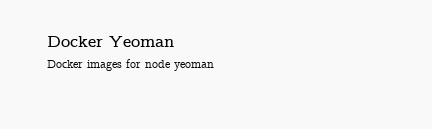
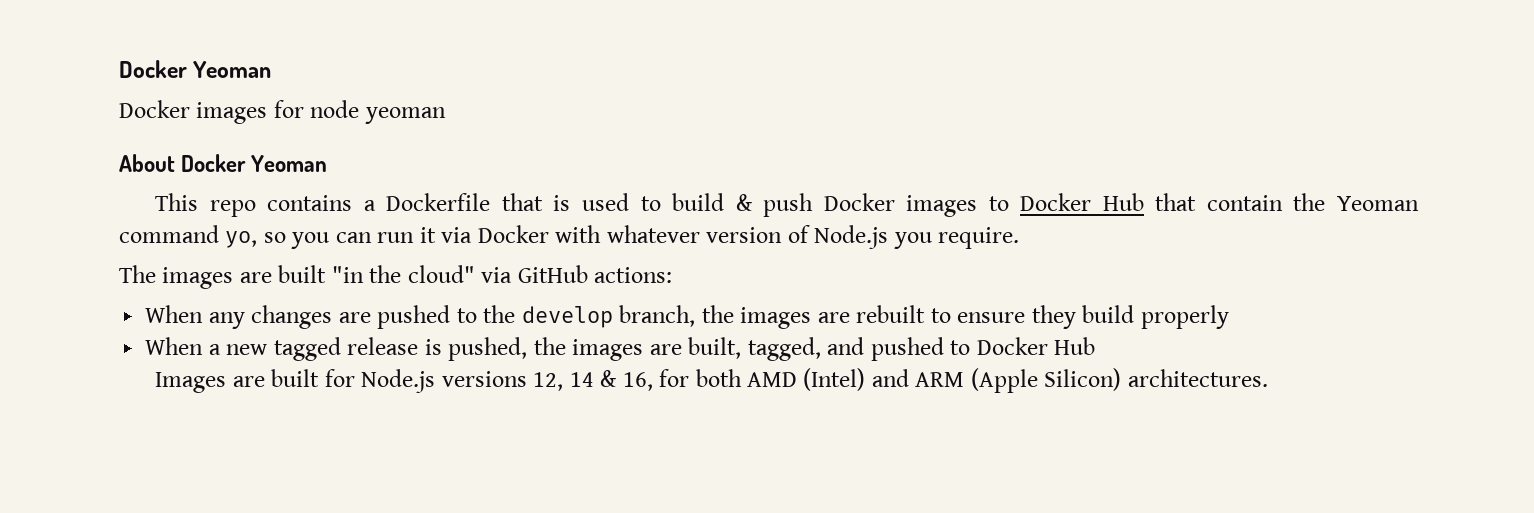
(214, 66) none -> [119,154,328,172] [155,193,1419,217] [119,225,1020,249] [119,265,673,289] [145,305,1229,329] [145,337,1096,361] [155,368,1268,393] // About Docker Yeoman // This repo contains a Dockerfile that is used to build & push Docker images to Docker Hub that contain the Yeoman command yo, so you can run it via Docker with whatever version of Node.js you require. // The images are built "in the cloud" via GitHub actions: // When any changes are pushed to the develop branch, the images are rebuilt to ensure they build properly // When a new tagged release is pushed, the images are built, tagged, and pushed to Docker Hub // Images are built for Node.js versions 12, 14 & 16, for both AMD (Intel) and ARM (Apple Silicon) architectures.

